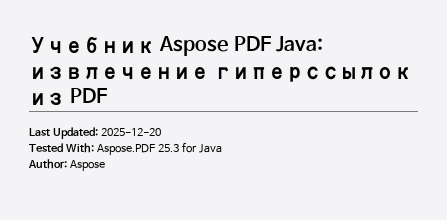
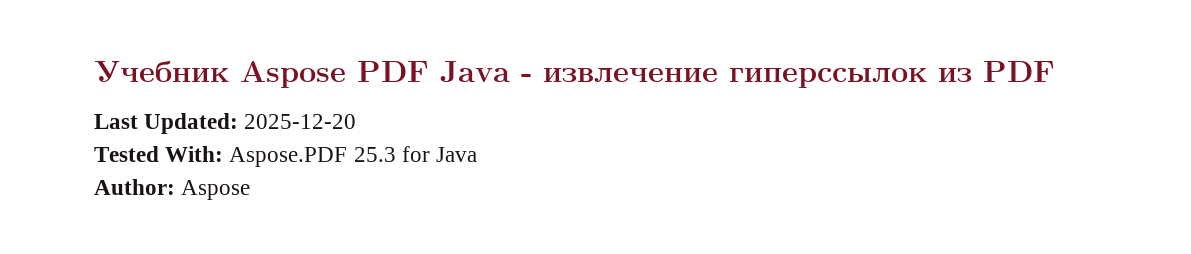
[276,36,324,52] Java: -> [440,61,532,82] Java -

